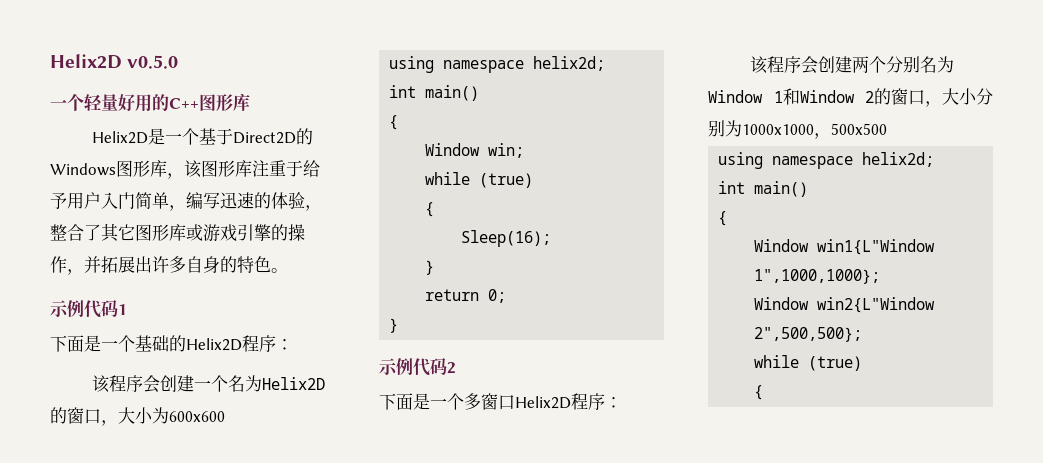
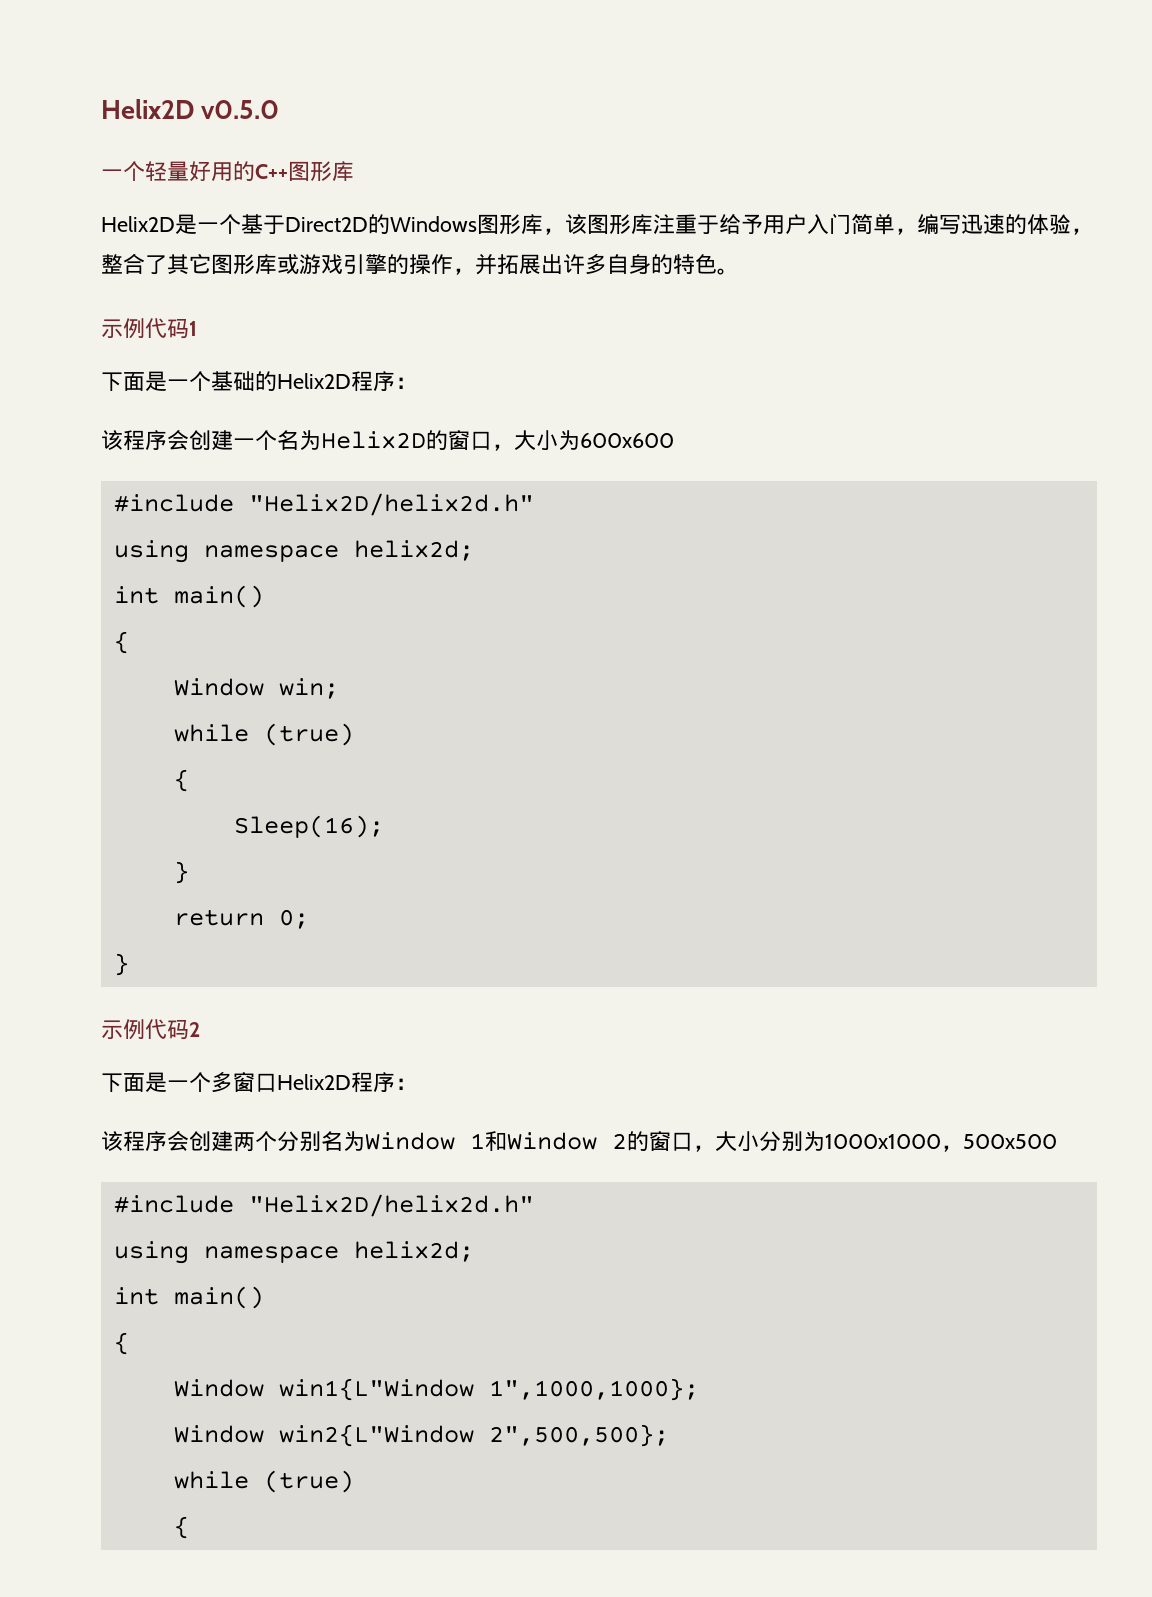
(225, 416) none -> [113,493,534,516] // #include "Helix2D/helix2d.h"
(887, 129) none -> [113,1194,534,1217] // #include "Helix2D/helix2d.h"

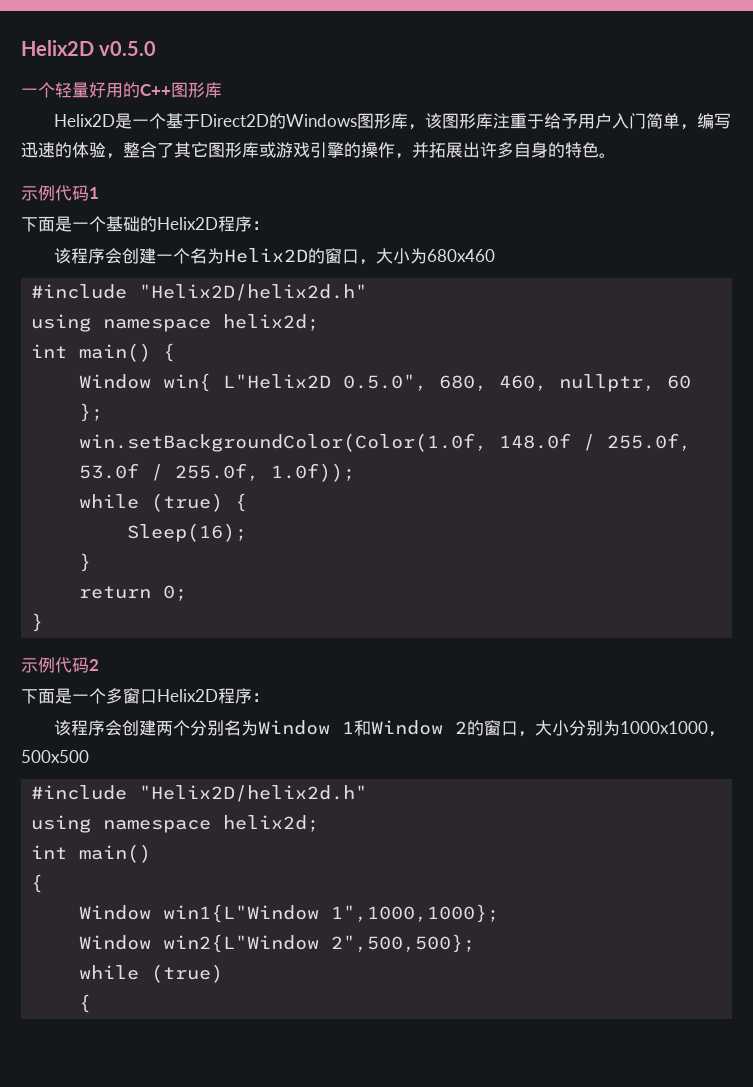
[580,433,674,448] [113,493,534,516] [113,540,474,563] [113,585,264,608] [113,631,129,654] [173,678,339,699] [173,723,354,746] 600x600 // #include "Helix2D/helix2d.h" // using namespace helix2d; // int main() // { // Window win; // while (true) // -> [427,249,496,262] [31,284,368,301] [31,314,320,332] [31,343,176,362] [79,373,692,392] [79,403,104,422] [79,433,692,452] [79,463,356,482] [79,493,224,512] 680x460 // #include "Helix2D/helix2d.h" // using namespace helix2d; // int main() { // Window win{ L"Helix2D 0.5.0", 680, 460, nullptr, 60 }; // win.setBackgroundColor(Color(1.0f, 148.0f / 255.0f, 53.0f / 255.0f, 1.0f)); // while (true)

